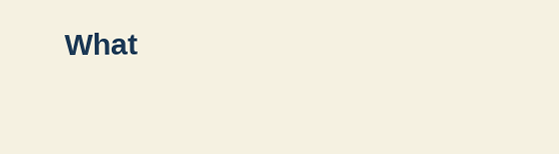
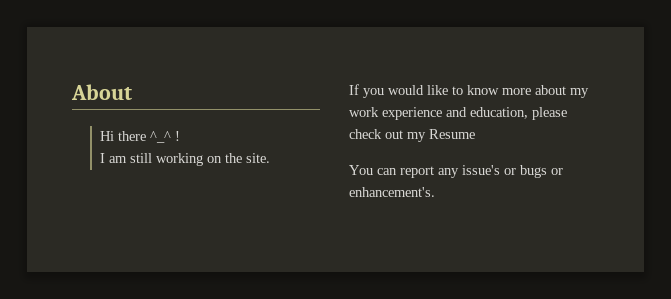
[64,32,138,56] What -> [71,84,132,100] [100,131,181,143] [100,153,271,166] [349,84,589,98] [349,107,567,120] [349,129,475,142] [349,165,563,178] [349,187,435,197] About // Hi there ^_^ ! // I am still working on the site. // If you would like to know more about my work experience and education, please check out my Resume // You can report any issue's or bugs or enhancement's.

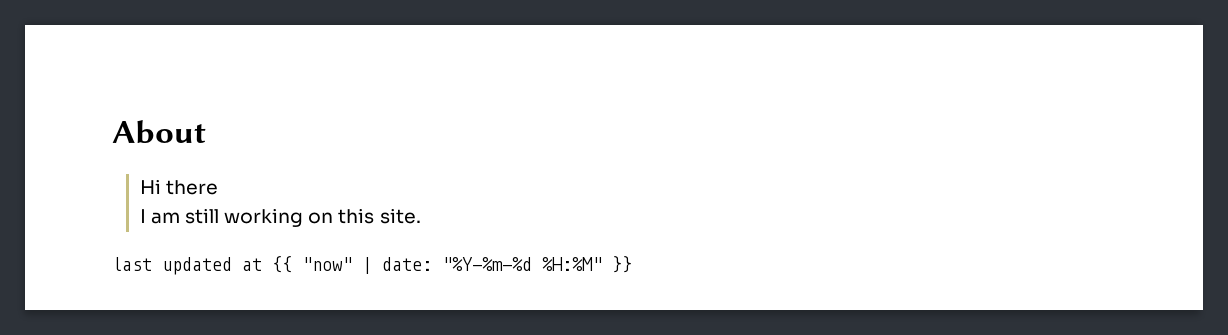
[150,131,181,143] ^_^ ! -> (218, 187) none
[225,153,243,163] the -> [338,208,375,224] this
[349,84,589,98] [349,107,567,120] [349,129,475,142] [349,165,563,178] [349,187,435,197] If you would like to know more about my work experience and education, please check out my Resume // You can report any issue's or bugs or enhancement's. -> [112,256,632,275] last updated at {{ "now" | date: "%Y-%m-%d %H:%M" }}

